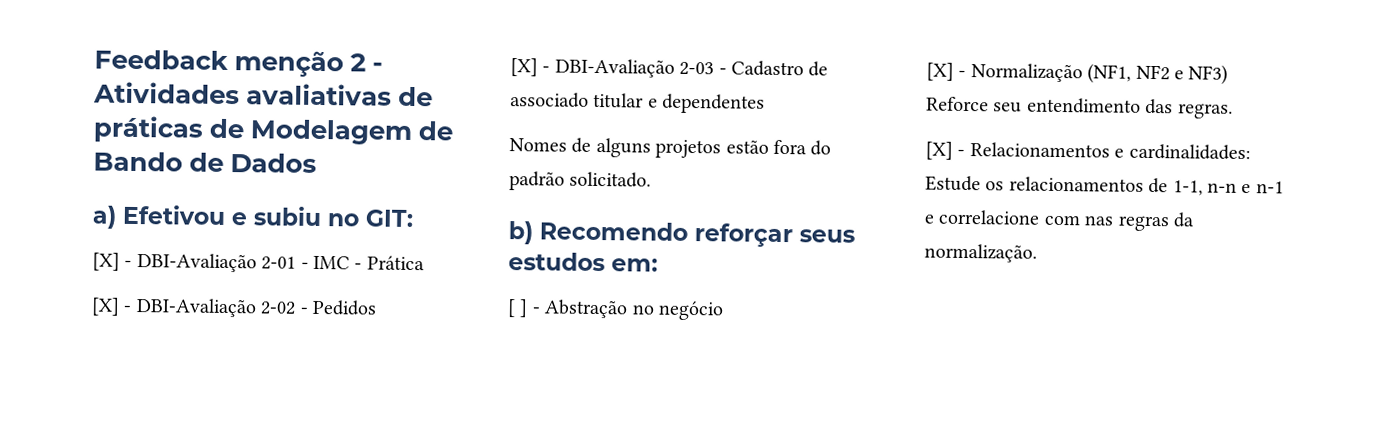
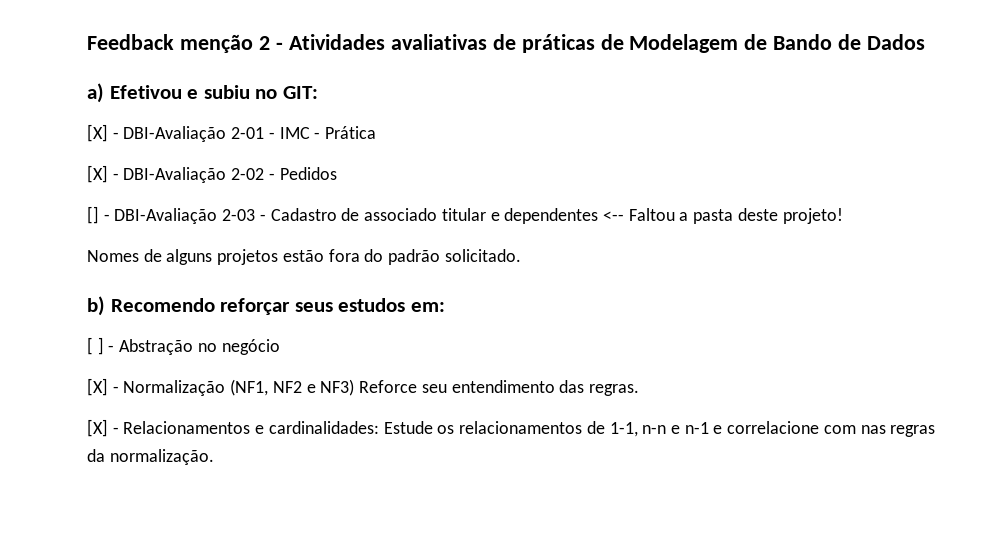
[510,58,538,77] [X] -> [87,206,99,224] []
(766, 103) none -> [602,208,843,224] <-- Faltou a pasta deste projeto!

